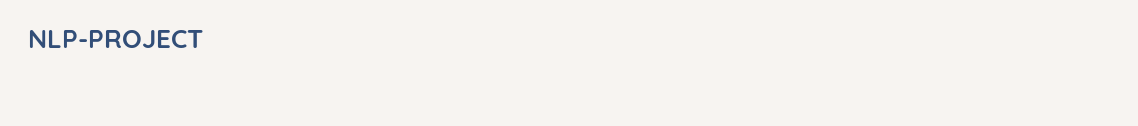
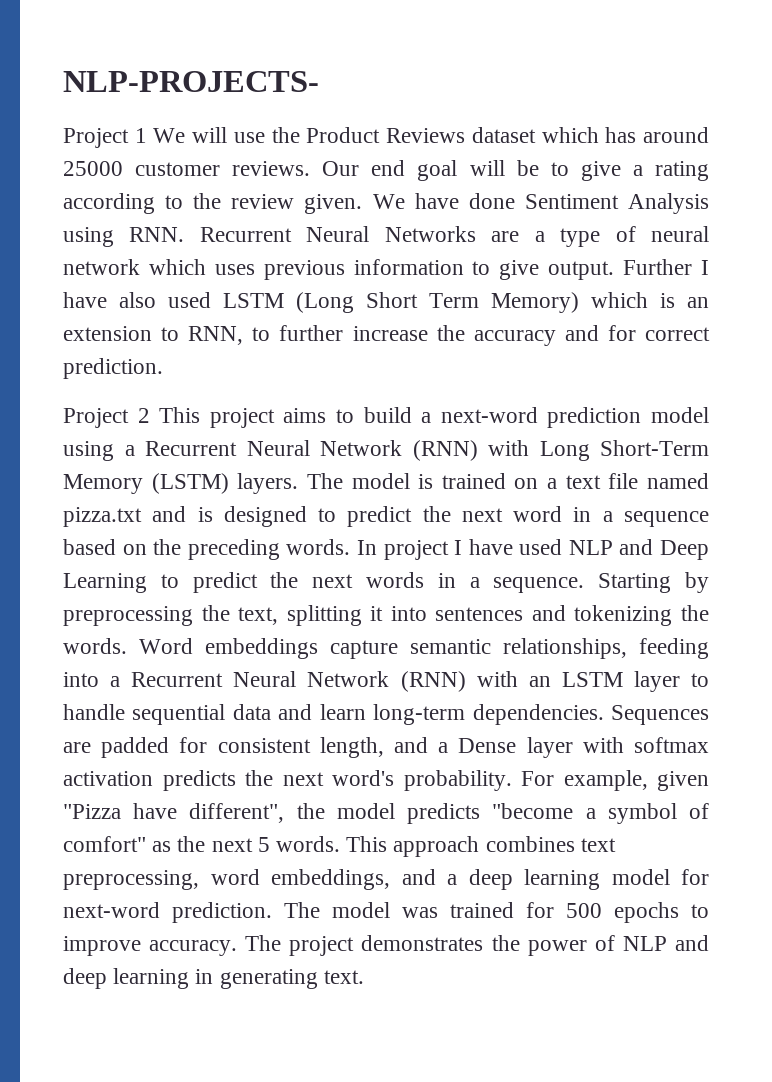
[28,30,203,48] NLP-PROJECT -> [63,71,319,92] [63,127,709,148] [63,160,709,181] [63,193,709,214] [63,226,710,247] [63,259,710,280] [63,292,709,313] [63,325,711,346] [63,358,163,379] [63,407,710,428] [63,440,709,461] [63,473,709,494] [63,506,709,527] [63,539,709,560] [63,572,709,593] [63,605,709,626] [63,638,709,659] [63,671,710,692] [63,704,710,725] [63,737,709,758] [63,770,709,791] [63,803,709,824] [63,836,616,857] [63,869,709,890] [63,902,709,923] [63,935,709,956] [63,968,364,989] NLP-PROJECTS- // Project 1 We will use the Product Reviews dataset which has around 25000 customer reviews. Our end goal will be to give a rating according to the review given. We have done Sentiment Analysis using RNN. Recurrent Neural Networks are a type of neural network which uses previous information to give output. Further I have also used LSTM (Long Short Term Memory) which is an extension to RNN, to further increase the accuracy and for correct prediction. // Project 2 This project aims to build a next-word prediction model using a Recurrent Neural Network (RNN) with Long Short-Term Memory (LSTM) layers. The model is trained on a text file named pizza.txt and is designed to predict the next word in a sequence based on the preceding words. In project I have used NLP and Deep Learning to predict the next words in a sequence. Starting by preprocessing the text, splitting it into sentences and tokenizing the words. Word embeddings capture semantic relationships, feeding into a Recurrent Neural Network (RNN) with an LSTM layer to handle sequential data and learn long-term dependencies. Sequences are padded for consistent length, and a Dense layer with softmax activation predicts the next word's probability. For example, given "Pizza have different", the model predicts "become a symbol of comfort" as the next 5 words. This approach combines text preprocessing, word embeddings, and a deep learning model for next-word prediction. The model was trained for 500 epochs to improve accuracy. The project demonstrates the power of NLP and deep learning in generating text.

